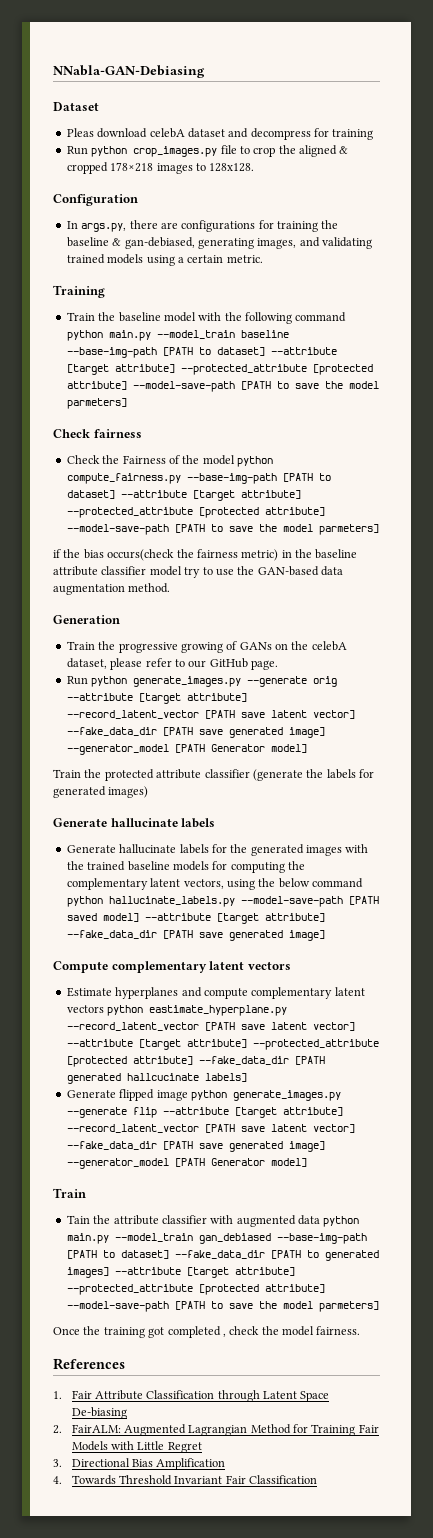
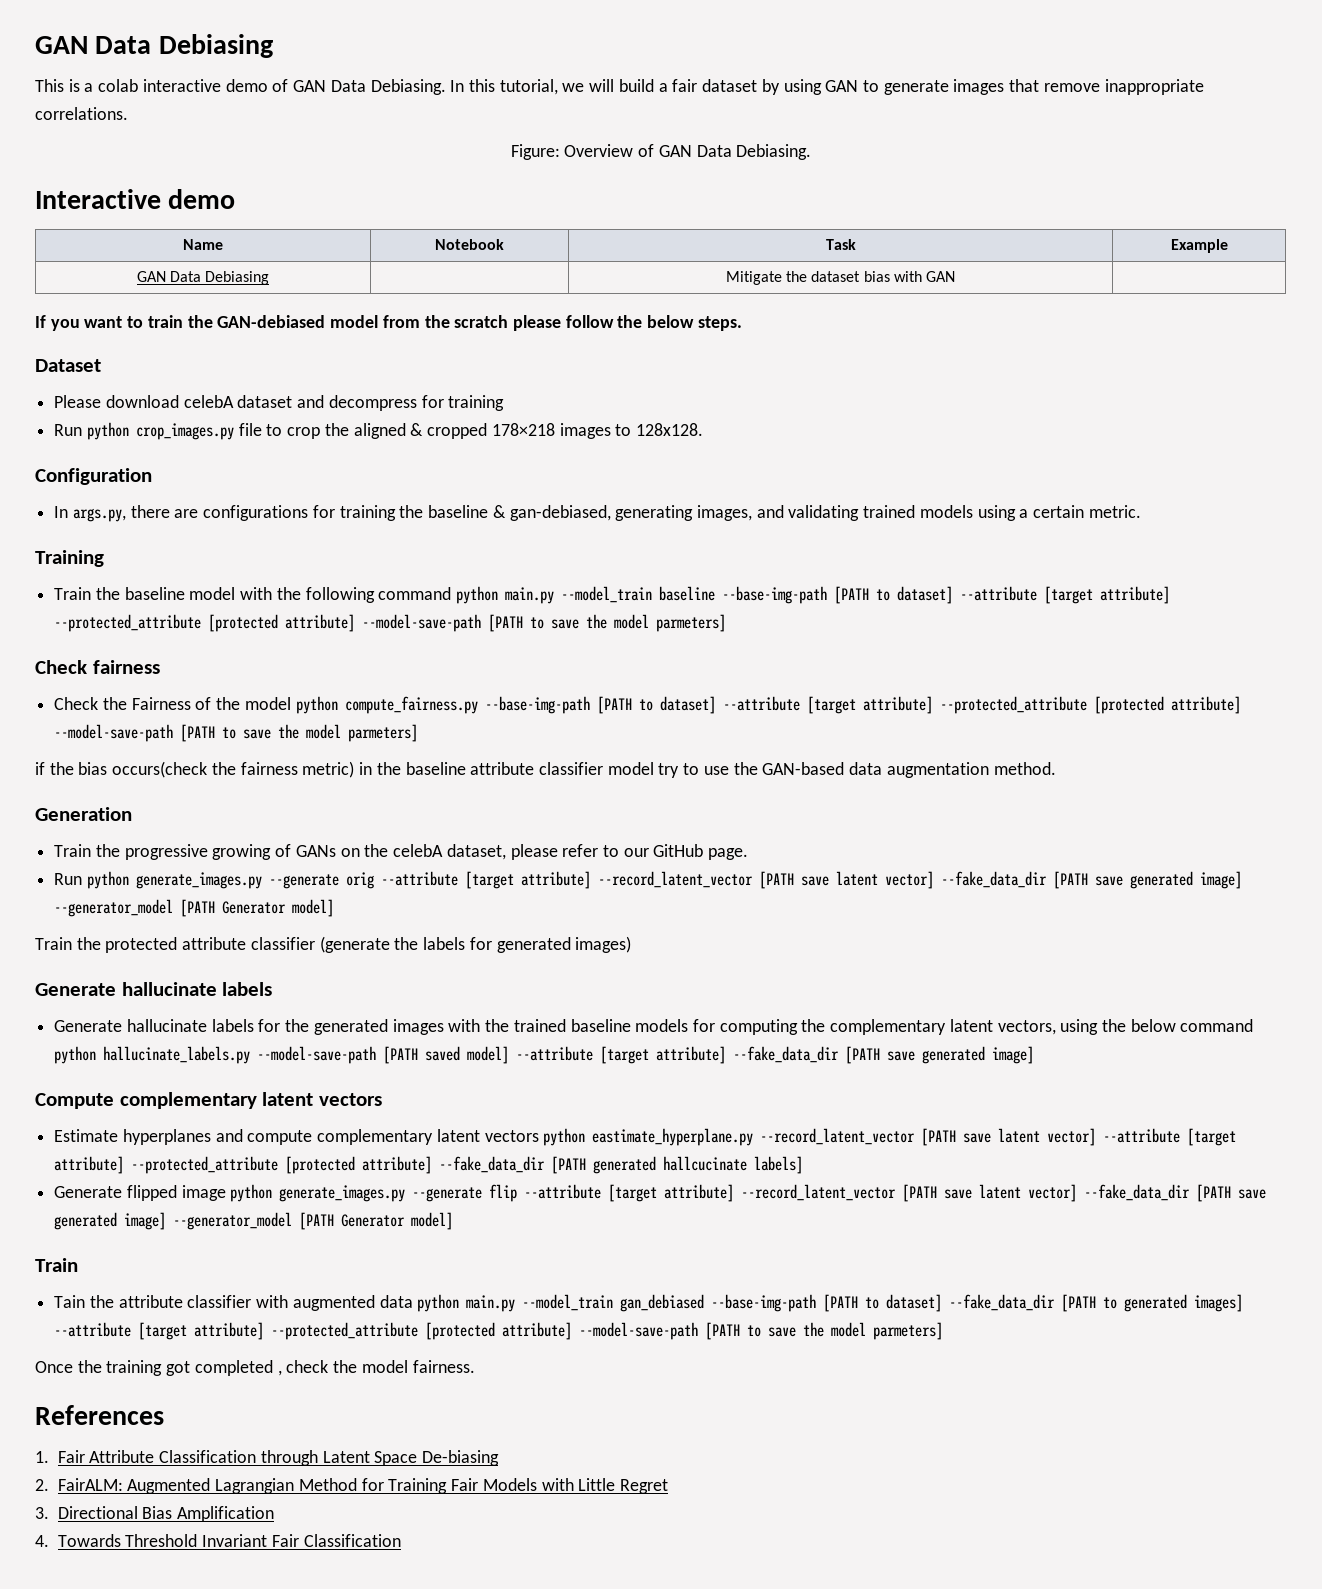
[53,65,205,78] NNabla-GAN-Debiasing -> [35,34,273,58] [35,79,1204,95] [35,107,128,120] [510,144,812,160] [35,189,236,209] [183,239,223,250] [435,239,504,250] [825,239,856,250] [1170,239,1228,253] [136,271,270,285] [725,271,956,285] [35,315,742,331] GAN Data Debiasing // This is a colab interactive demo of GAN Data Debiasing. In this tutorial, we will build a fair dataset by using GAN to generate images that remove inappropriate correlations. // Figure: Overview of GAN Data Debiasing. // Interactive demo // Name | Notebook | Task | Example // GAN Data Debiasing | | Mitigate the dataset bias with GAN | // If you want to train the GAN-debiased model from the scratch please follow the below steps.
[66,128,94,137] Pleas -> [54,395,102,408] Please

